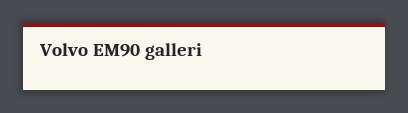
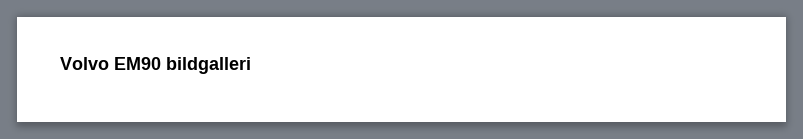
[144,43,202,60] galleri -> [166,57,251,74] bildgalleri

